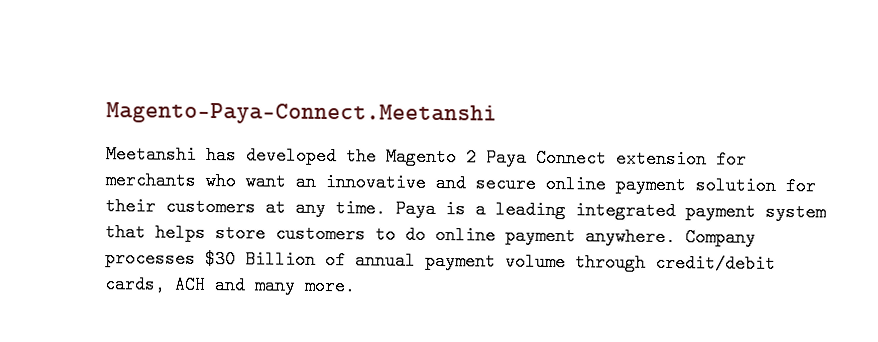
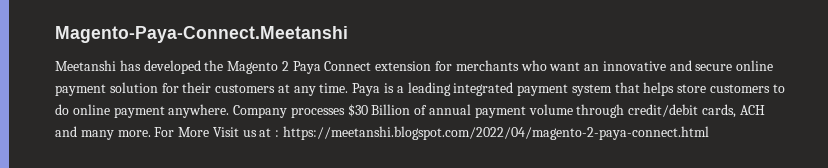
(356, 286) none -> [154,126,710,140] For More Visit us at : https://meetanshi.blogspot.com/2022/04/magento-2-paya-connect.html

